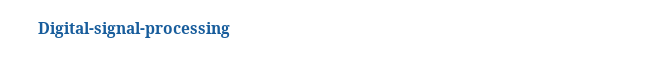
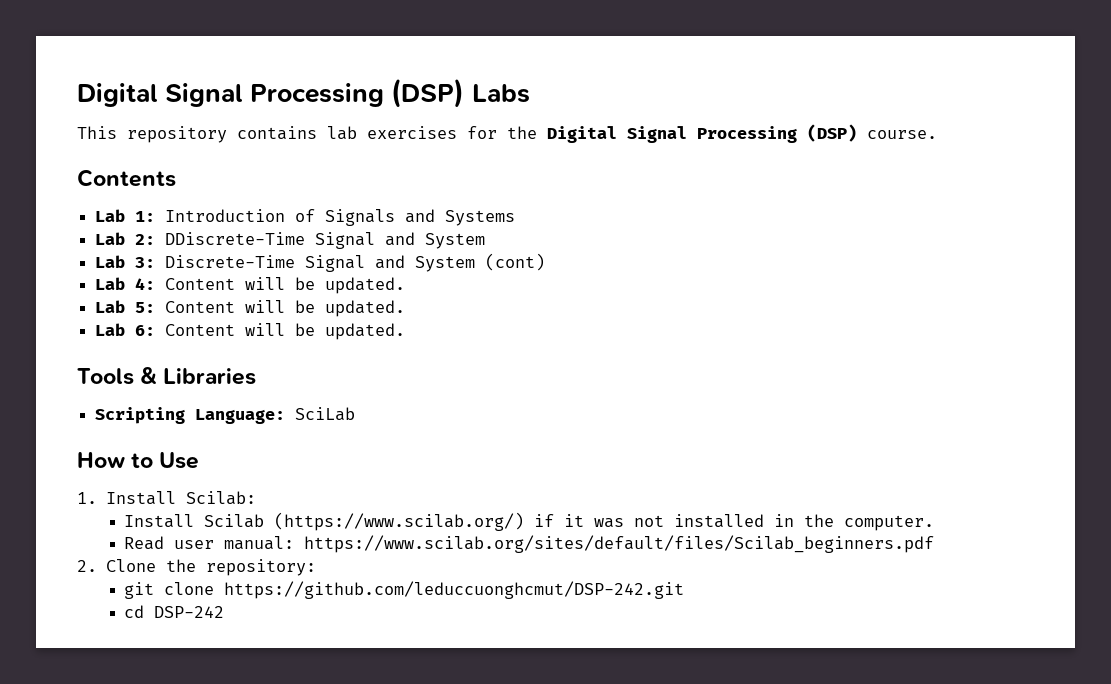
[38,22,230,38] Digital-signal-processing -> [77,78,530,108] [77,124,937,143] [77,169,176,187] [95,209,516,226] [95,232,486,249] [95,253,546,272] [95,277,406,294] [95,300,406,317] [95,323,406,340] [77,367,257,385] [95,407,356,424] [77,452,200,469] [77,491,257,505] [124,512,935,531] [124,535,935,553] [77,559,317,576] [124,581,685,599] [124,605,225,618] Digital Signal Processing (DSP) Labs // This repository contains lab exercises for the Digital Signal Processing (DSP) course. // Contents // Lab 1: Introduction of Signals and Systems // Lab 2: DDiscrete-Time Signal and System // Lab 3: Discrete-Time Signal and System (cont) // Lab 4: Content will be updated. // Lab 5: Content will be updated. // Lab 6: Content will be updated. // Tools & Libraries // Scripting Language: SciLab // How to Use // 1. Install Scilab: // Install Scilab (https://www.scilab.org/) if it was not installed in the computer. // Read user manual: https://www.scilab.org/sites/default/files/Scilab_beginners.pdf // 2. Clone the repository: // git clone https://github.com/leduccuonghcmut/DSP-242.git // cd DSP-242

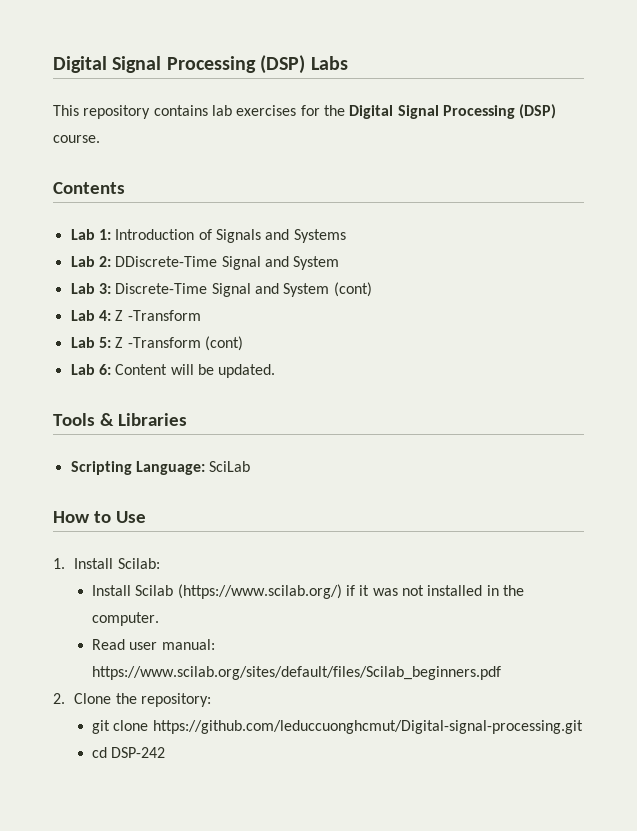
[165,277,406,294] [95,300,406,317] Content will be updated. // Lab 5: Content will be updated. -> [115,310,201,321] [70,336,243,351] Z -Transform // Lab 5: Z -Transform (cont)
[224,581,685,599] https://github.com/leduccuonghcmut/DSP-242.git -> [152,720,583,734] https://github.com/leduccuonghcmut/Digital-signal-processing.git

